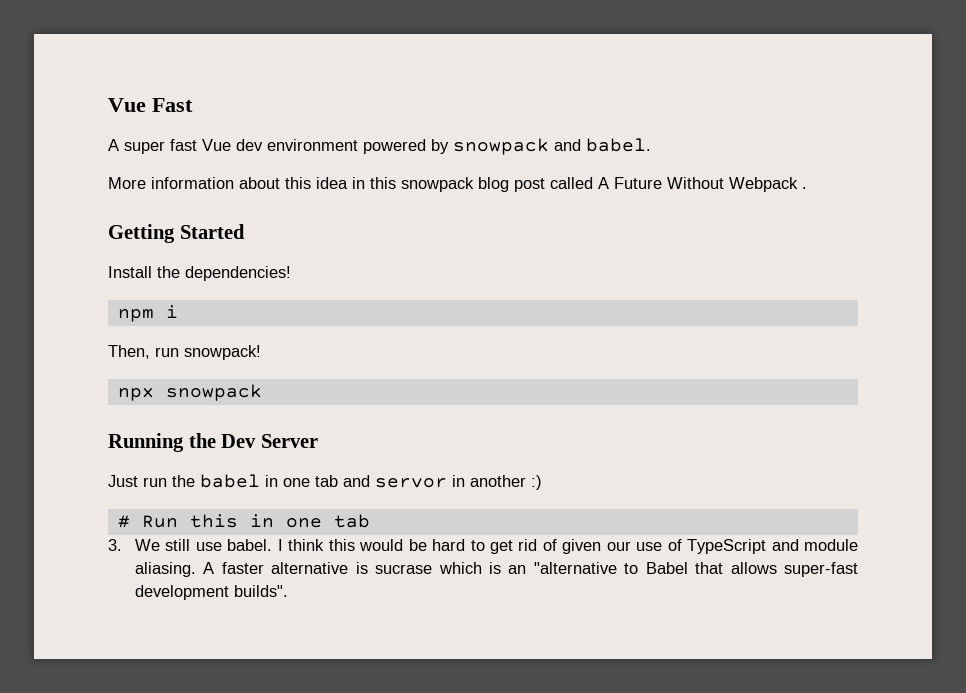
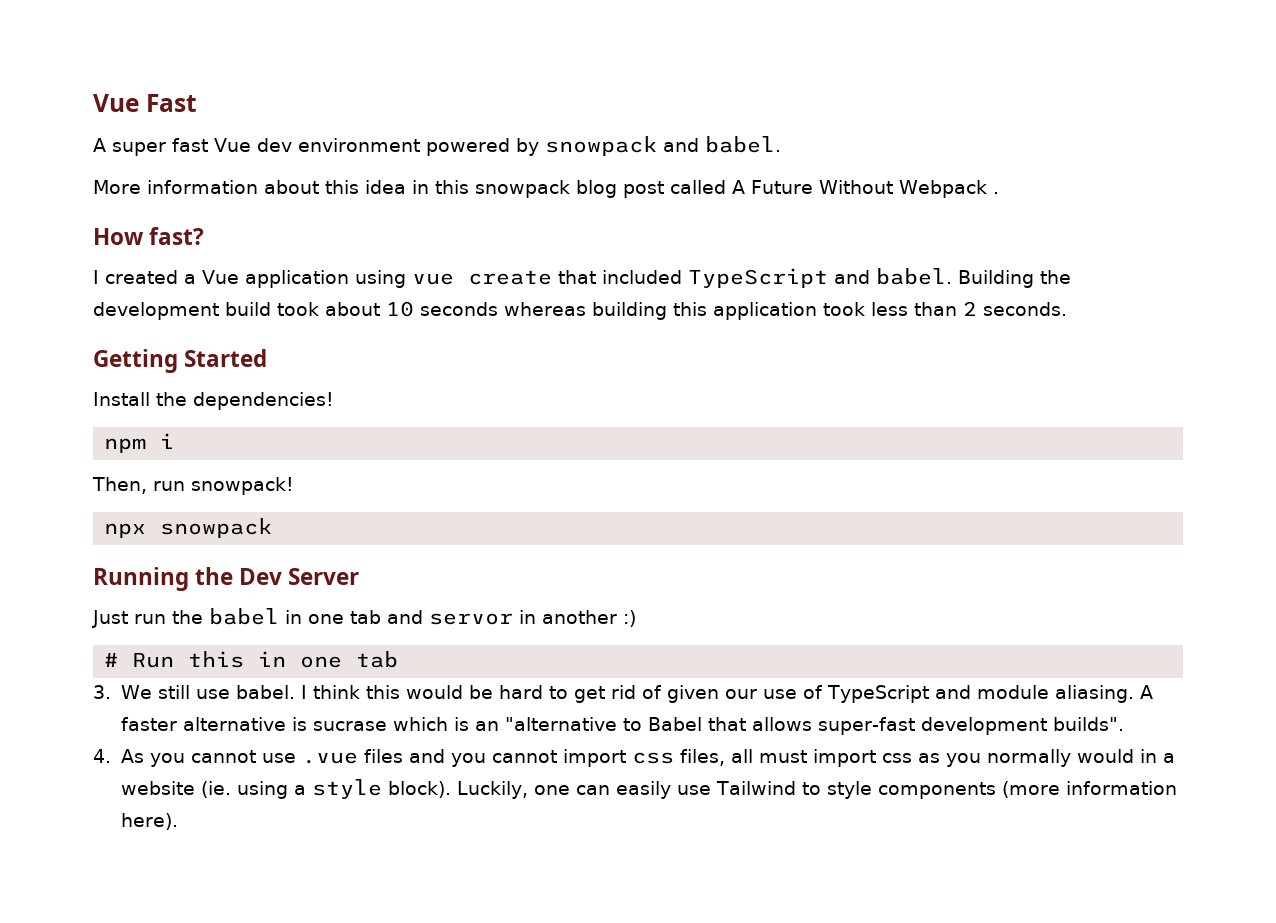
(807, 188) none -> [93,227,205,245] [93,268,1071,288] [93,301,1067,320] // How fast? // I created a Vue application using vue create that included TypeScript and babel. Building the development build took about 10 seconds whereas building this application took less than 2 seconds.
(289, 591) none -> [93,749,1176,767] [121,779,1178,799] [121,813,179,830] // 4. As you cannot use .vue files and you cannot import css files, all must import css as you normally would in a website (ie. using a style block). Luckily, one can easily use Tailwind to style components (more information here).

